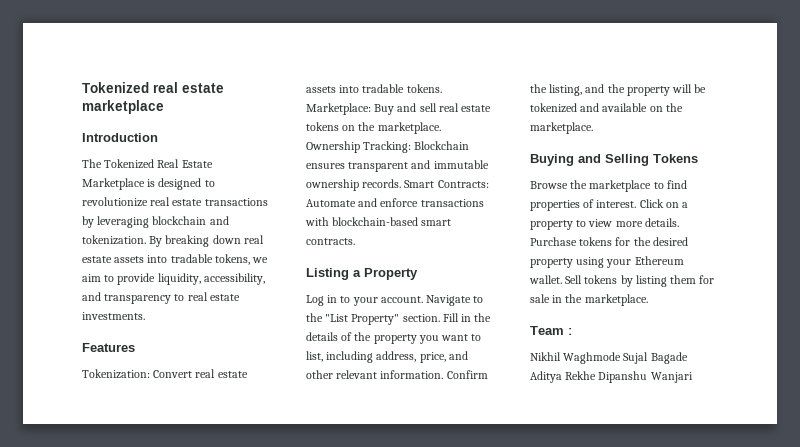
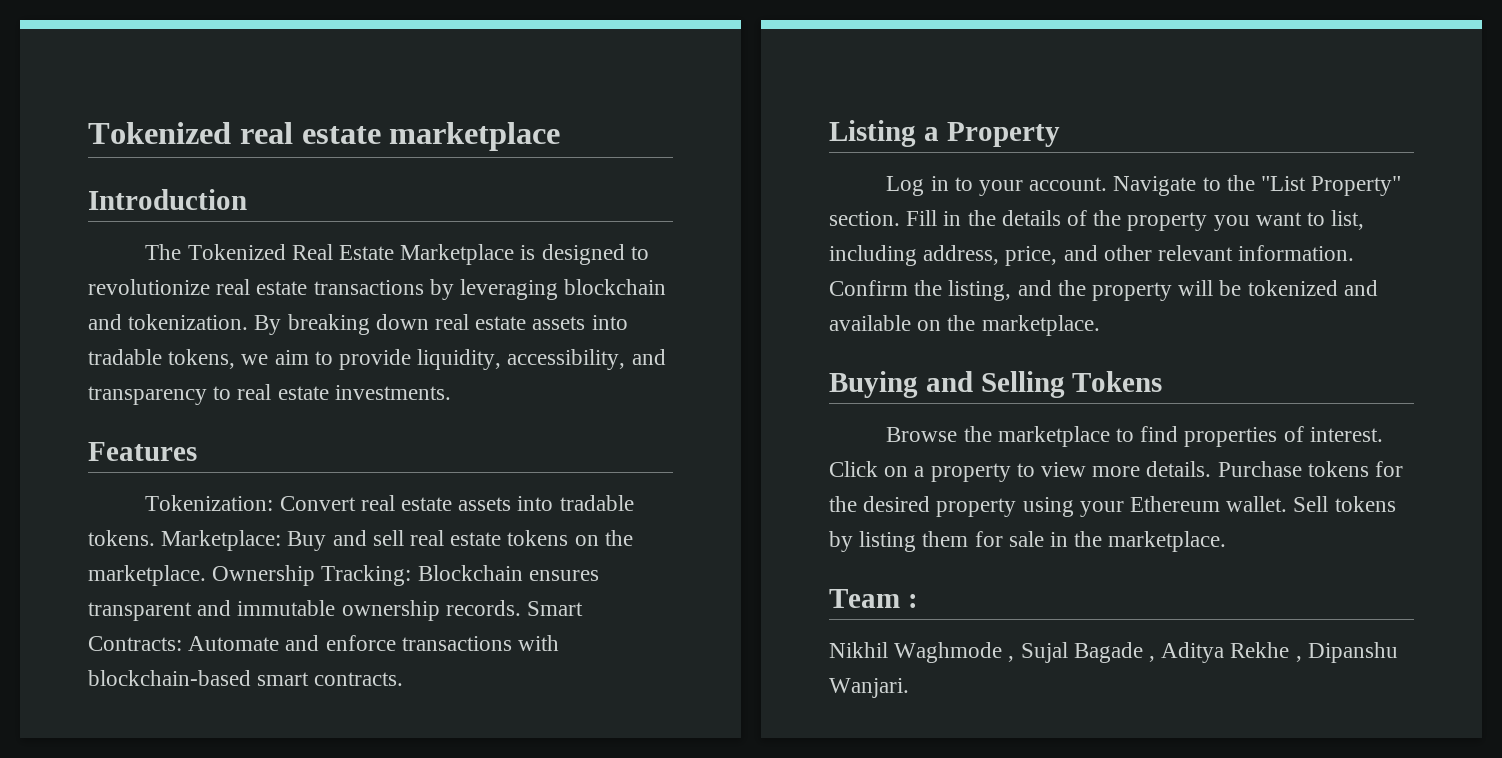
(622, 358) none -> [1008,656,1015,662] ,
(688, 358) none -> [1149,656,1156,662] ,
[598,371,693,383] Dipanshu Wanjari -> [1295,642,1398,663] [829,678,909,698] , Dipanshu Wanjari.

